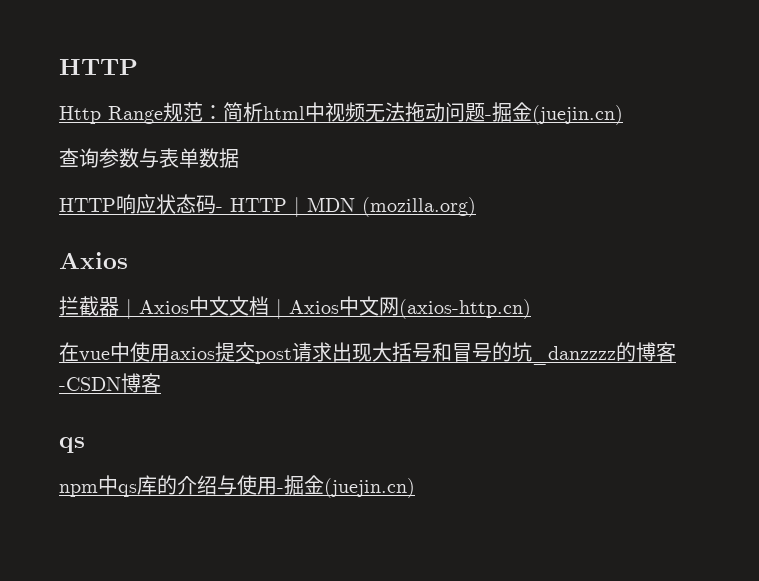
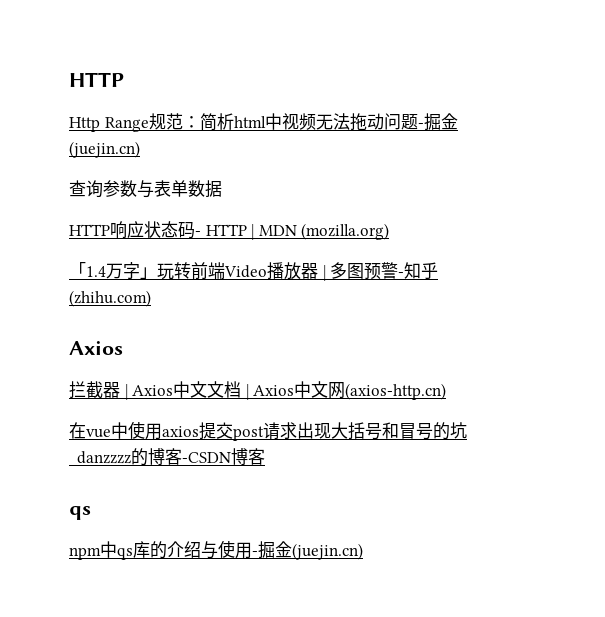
(476, 207) none -> [69,262,439,281] [69,290,151,307] // 「1.4万字」玩转前端Video播放器 | 多图预警-知乎(zhihu.com)

